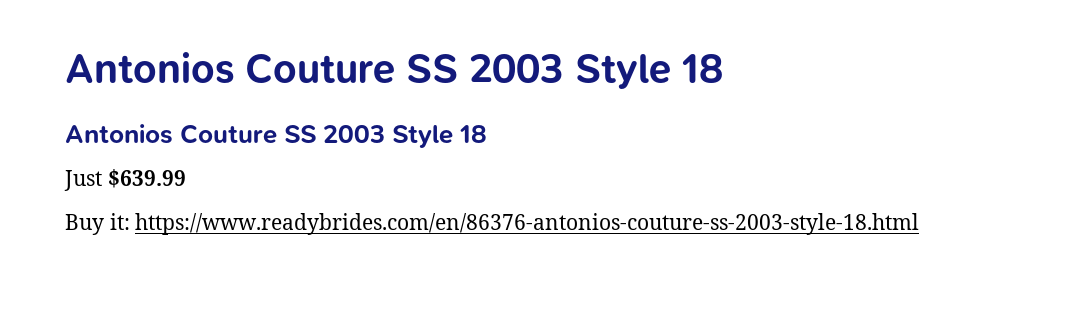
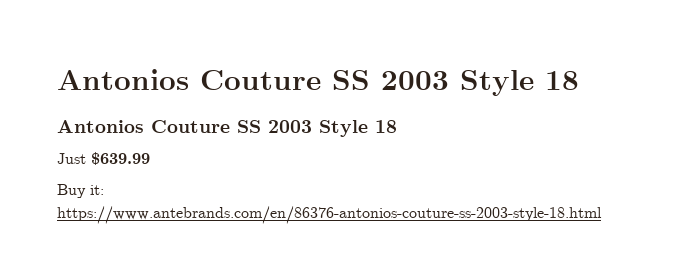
[135,213,920,235] https://www.readybrides.com/en/86376-antonios-couture-ss-2003-style-18.html -> [57,206,602,224] https://www.antebrands.com/en/86376-antonios-couture-ss-2003-style-18.html

